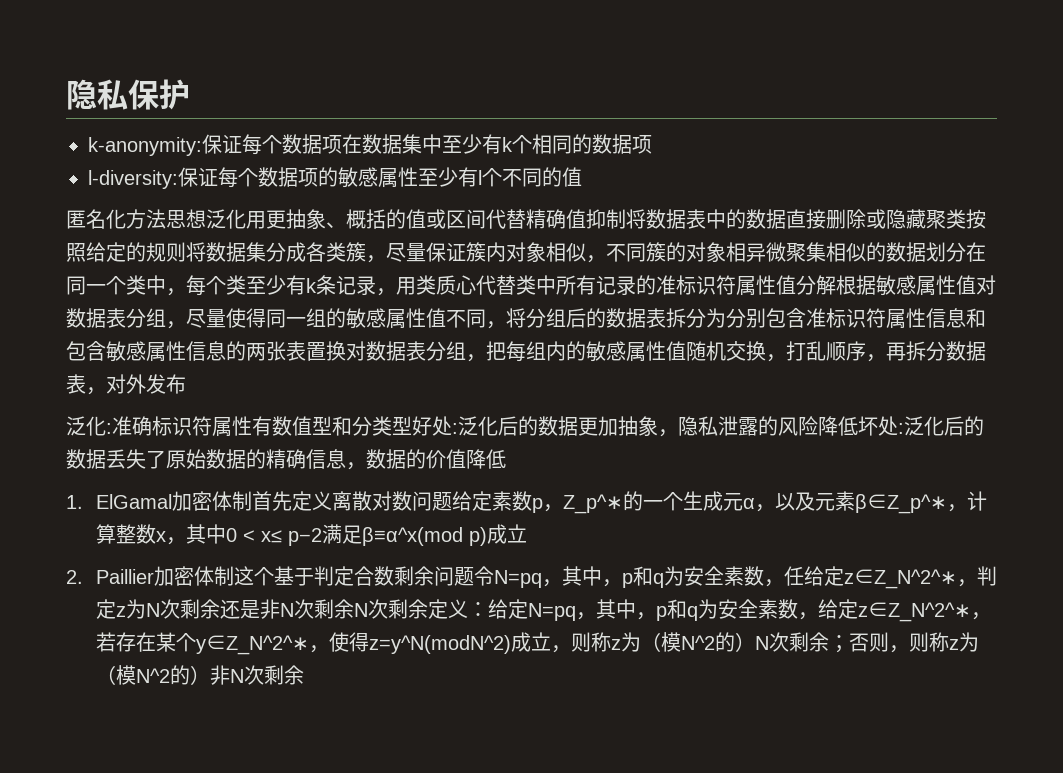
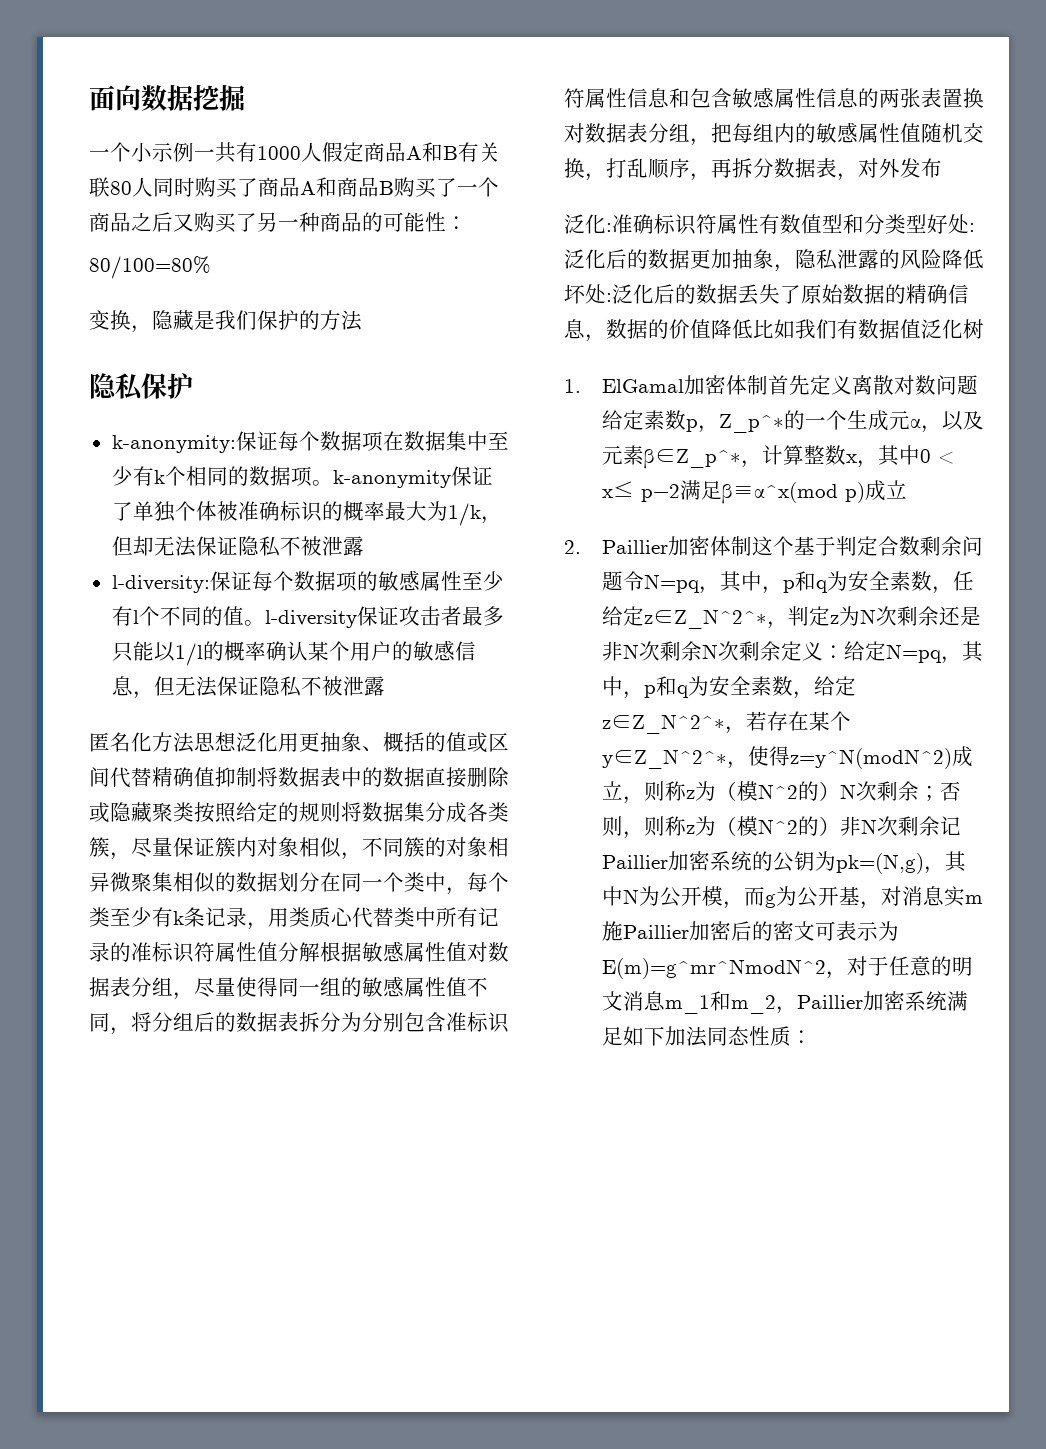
(66, 94) none -> [89,84,245,111] [89,142,500,163] [89,177,499,198] [89,212,467,233] [89,256,211,279] [89,310,362,333] 面向数据挖掘 // 一个小示例一共有1000人假定商品A和B有关联80人同时购买了商品A和商品B购买了一个商品之后又购买了另一种商品的可能性： // 80/100=80% // 变换，隐藏是我们保护的方法 //
(652, 144) none -> [311,466,493,488] [111,501,502,526] [111,536,364,557] 。k-anonymity保证了单独个体被准确标识的概率最大为1/k，但却无法保证隐私不被泄露
(582, 177) none -> [243,606,504,628] [111,640,476,666] [111,676,385,699] 。l-diversity保证攻击者最多只能以1/l的概率确认某个用户的敏感信息，但无法保证隐私不被泄露
(506, 459) none -> [753,319,984,339] 比如我们有数据值泛化树
(304, 675) none -> [939,816,961,835] [601,851,967,874] [601,886,983,909] [601,921,899,941] [601,956,973,979] [601,991,968,1014] [601,1026,812,1047] 记Paillier加密系统的公钥为pk=(N,g)，其中N为公开模，而g为公开基，对消息实m施Paillier加密后的密文可表示为E(m)=g^mr^NmodN^2，对于任意的明文消息m_1和m_2，Paillier加密系统满足如下加法同态性质：

